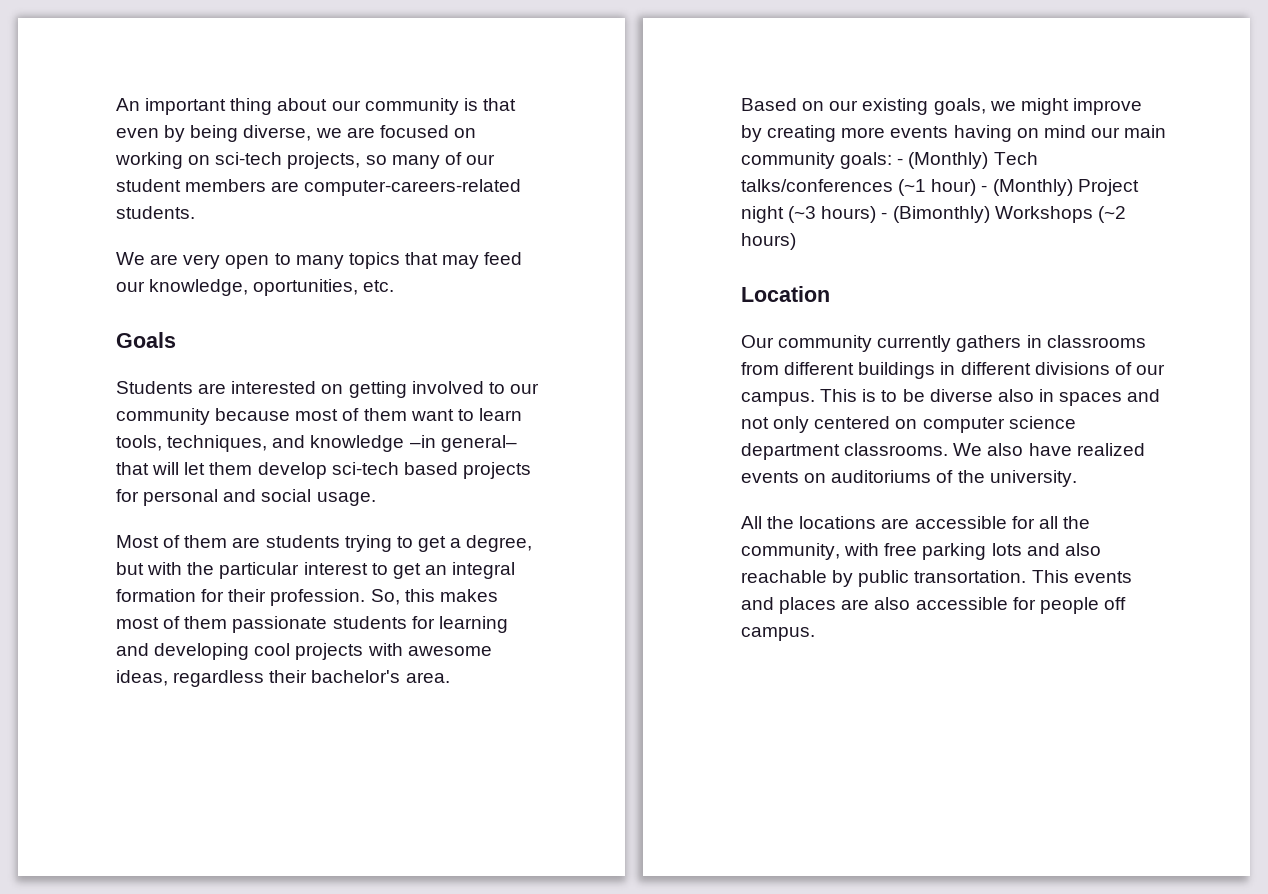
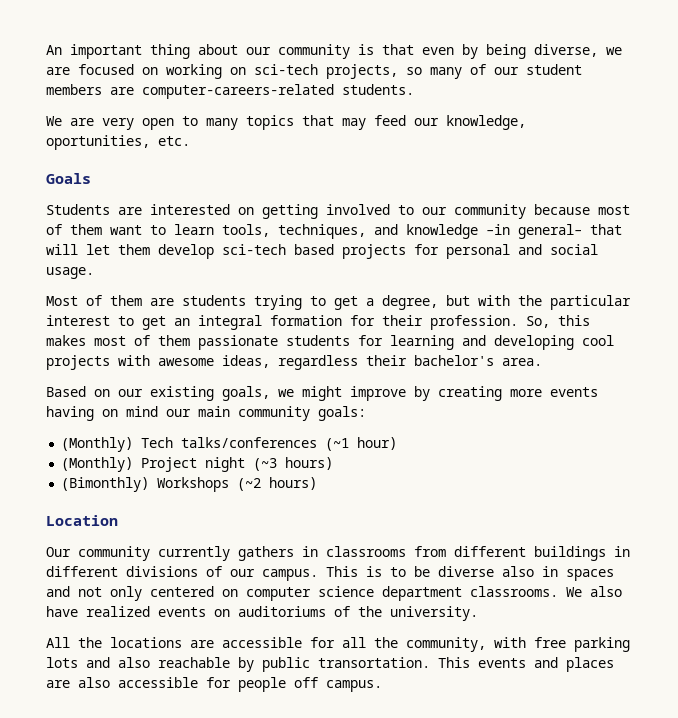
[897,158,904,165] - -> (366, 413) //
[981,185,988,192] - -> (398, 443) //
[881,212,888,219] - -> (334, 463) //

